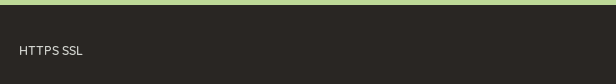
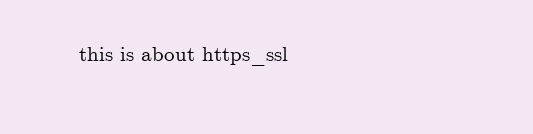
[19,46,84,55] HTTPS SSL -> [79,47,288,66] this is about https_ssl

